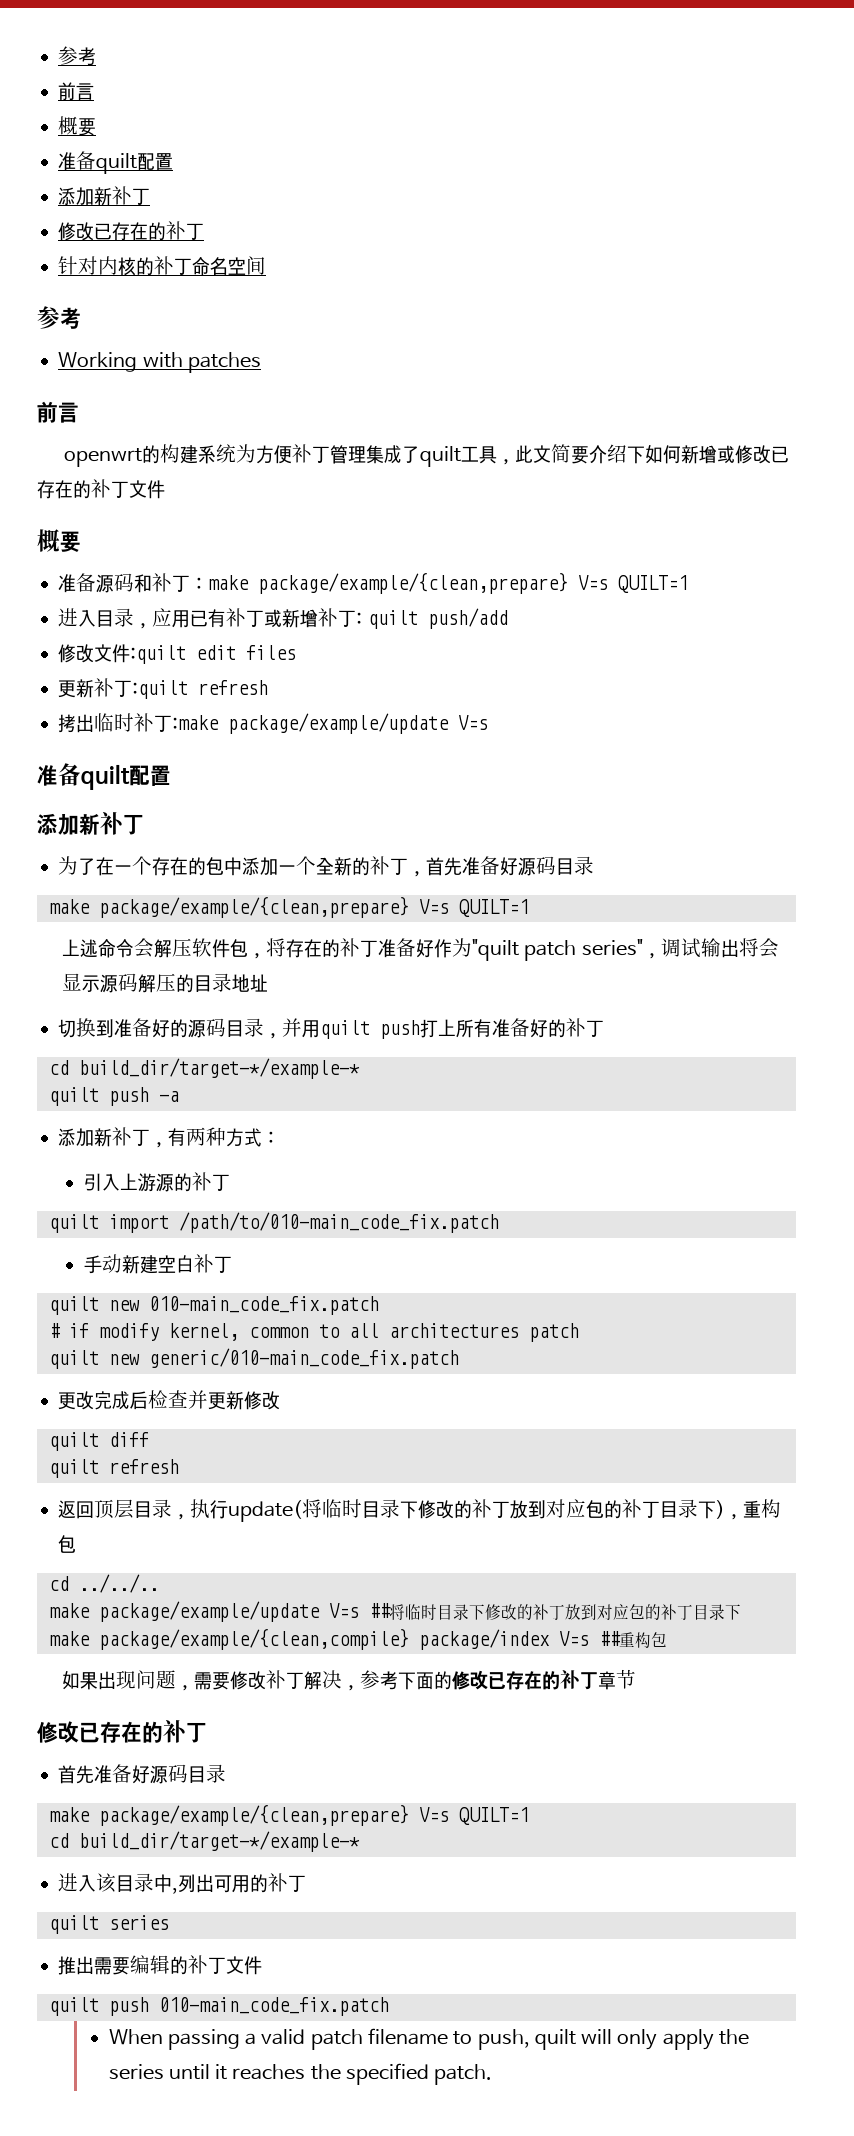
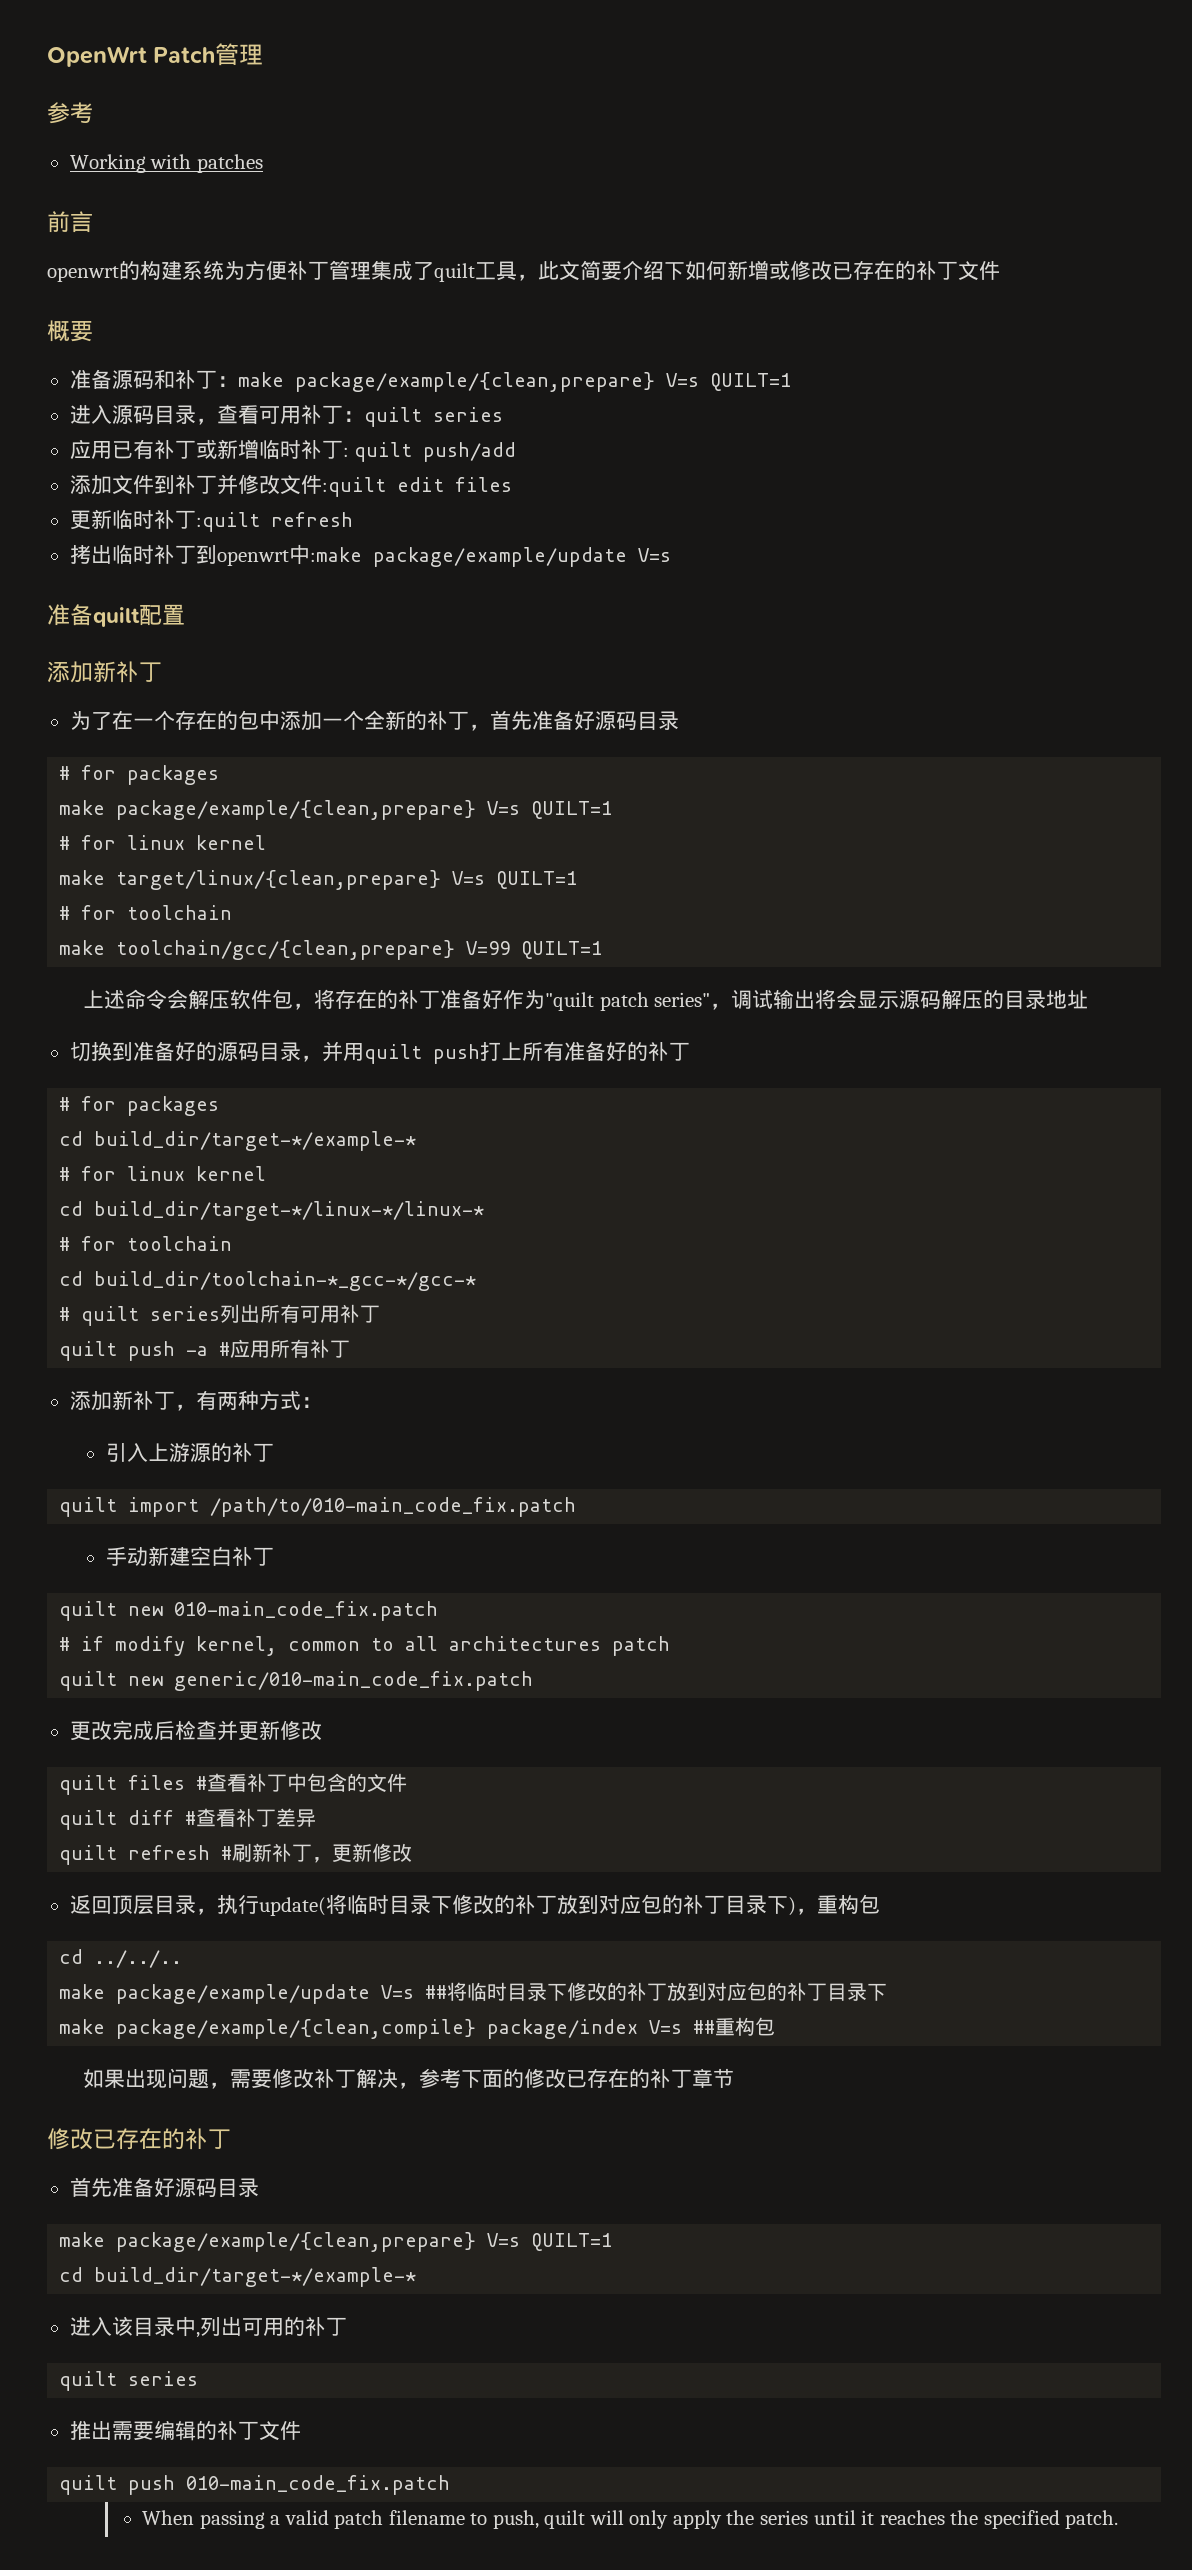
[58,46,97,66] [58,82,95,101] [58,116,97,136] [58,151,174,174] [58,186,151,206] [58,221,205,241] [58,256,267,276] 参考 // 前言 // 概要 // 准备quilt配置 // 添加新补丁 // 修改已存在的补丁 // 针对内核的补丁命名空间 -> [47,43,264,67] OpenWrt Patch管理
[96,608,153,629] 目录， -> [111,404,503,427] 源码目录，查看可用补丁：quilt series //
(319, 618) none -> [258,440,301,459] 临时
(508, 618) none -> [69,474,238,495] 添加文件到补丁并
(95, 688) none -> [111,510,154,529] 临时
(173, 723) none -> [195,544,310,566] 到openwrt中
[48,896,529,918] // make package/example/{clean,prepare} V=s QUILT=1 -> [59,765,220,785] [59,800,613,820] [59,835,267,850] [59,870,578,890] [59,905,233,920] [59,940,603,960] // # for packages // make package/example/{clean,prepare} V=s QUILT=1 // # for linux kernel // make target/linux/{clean,prepare} V=s QUILT=1 // # for toolchain // make toolchain/gcc/{clean,prepare} V=99 QUILT=1
[48,1058,360,1079] // cd build_dir/target-*/example-* -> [59,1096,220,1116] [59,1131,417,1151] [59,1166,267,1181] [59,1201,485,1221] [59,1236,233,1251] [59,1271,477,1291] [59,1304,381,1326] // # for packages // cd build_dir/target-*/example-* // # for linux kernel // cd build_dir/target-*/linux-*/linux-* // # for toolchain // cd build_dir/toolchain-*_gcc-*/gcc-* // # quilt series列出所有可用补丁
(179, 1096) none -> [219,1339,351,1358] #应用所有补丁
[108,1432,149,1447] [48,1459,179,1478] diff // quilt refresh -> [128,1773,408,1792] [59,1808,317,1830] [59,1843,413,1865] files #查看补丁中包含的文件 // quilt diff #查看补丁差异 // quilt refresh #刷新补丁，更新修改

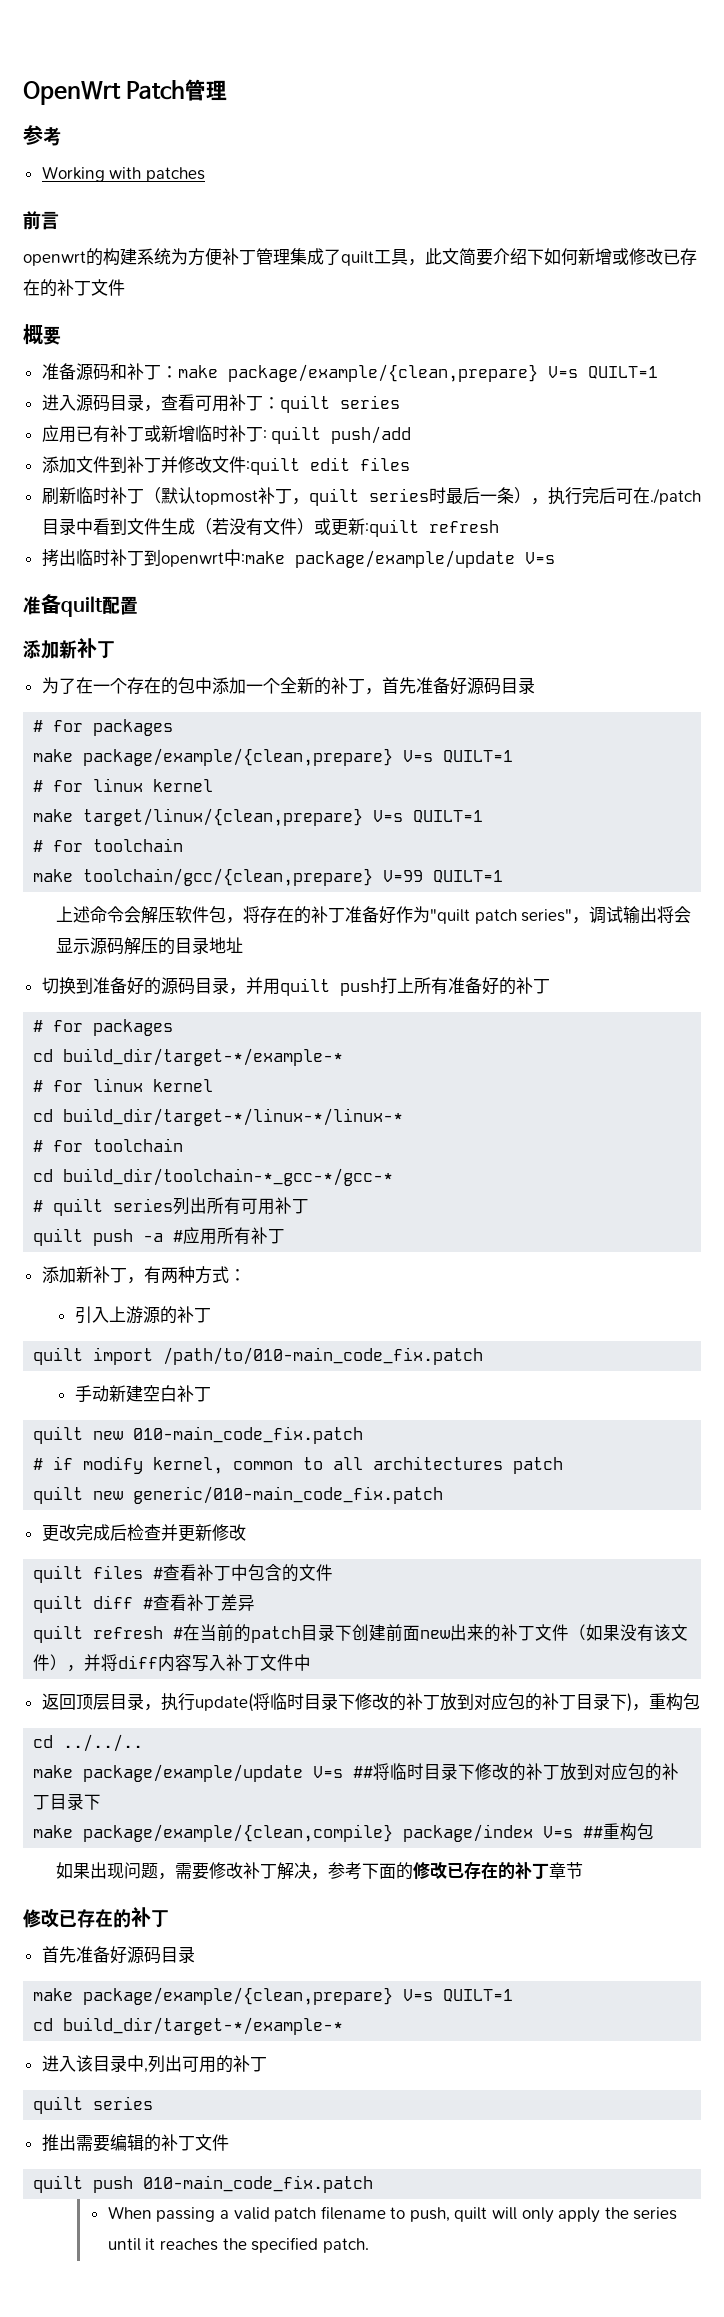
[69,510,91,530] 更 -> [41,487,59,504] 刷
(196, 519) none -> [143,487,701,506] [41,518,365,536] （默认topmost补丁，quilt series时最后一条），执行完后可在./patch目录中看到文件生成（若没有文件）或更新
[232,1843,413,1863] 刷新补丁，更新修改 -> [183,1624,689,1643] [33,1654,312,1672] 在当前的patch目录下创建前面new出来的补丁文件（如果没有该文件），并将diff内容写入补丁文件中

